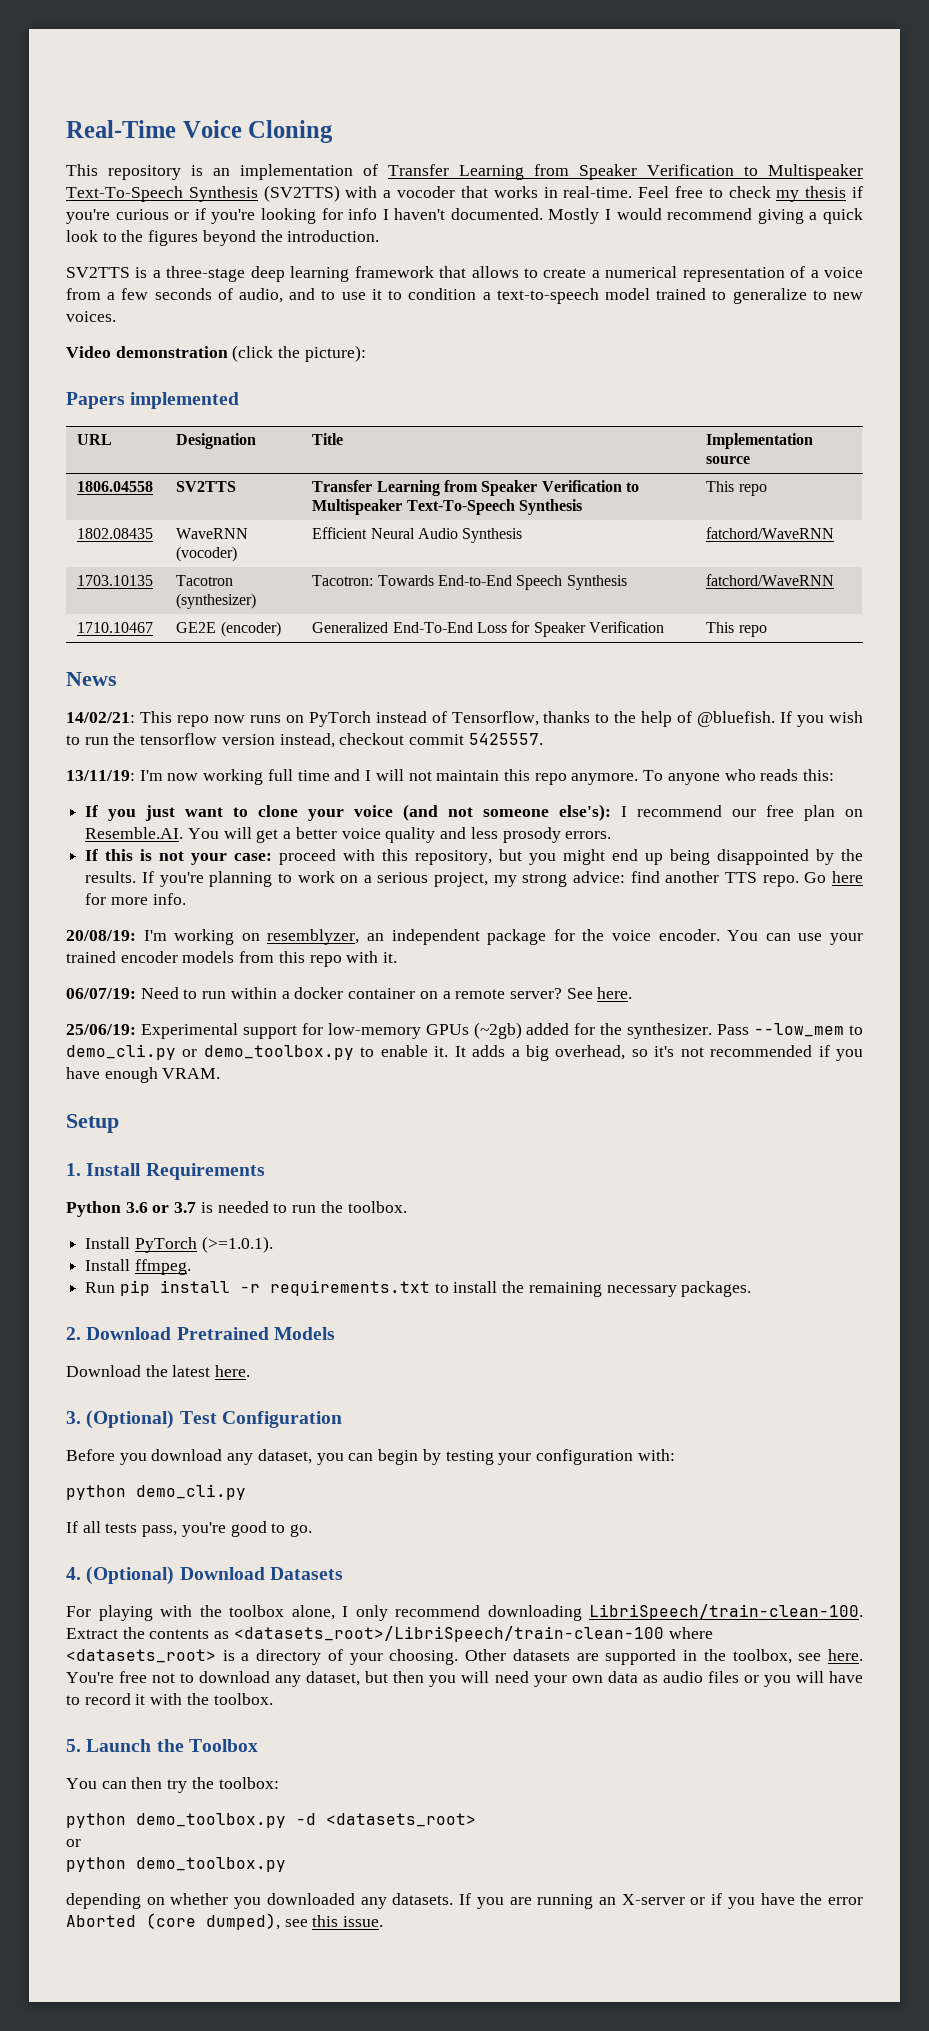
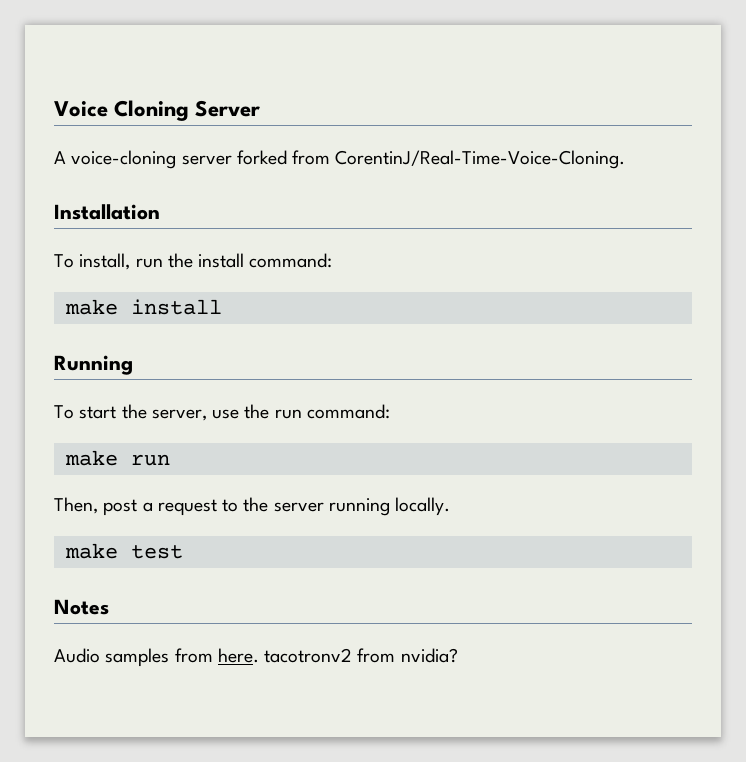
[66,120,176,138] Real-Time -> (54, 109) none
[66,164,863,180] [66,185,863,202] [66,208,864,224] [66,230,380,246] [66,266,863,282] [66,288,864,304] [66,311,116,322] [66,345,366,362] [66,392,240,409] [77,434,113,445] [176,433,257,449] [312,433,344,445] [706,433,814,449] [706,456,751,464] [77,481,154,492] [176,481,237,492] [312,480,640,496] [312,499,583,515] [706,481,767,496] [77,528,154,539] [176,528,249,539] [176,546,238,562] [312,527,523,543] [706,527,835,539] [77,575,154,586] [176,575,234,586] [176,593,257,609] [312,575,627,590] [706,574,835,586] [77,622,154,633] [176,621,281,637] [312,621,665,637] [706,622,767,637] [66,672,117,686] [66,711,864,727] [66,733,543,748] [66,769,835,785] [85,804,864,821] [85,827,612,843] [85,849,863,865] [85,871,864,887] [85,893,186,905] [66,929,864,945] [66,951,398,967] [66,987,633,999] [66,1022,863,1039] [66,1044,863,1061] [66,1067,221,1083] [66,1114,119,1133] [66,1163,265,1180] [66,1201,407,1217] [85,1236,273,1253] [85,1259,191,1275] [85,1280,752,1297] [66,1327,335,1340] [66,1365,251,1377] [66,1410,342,1429] [66,1449,675,1465] [66,1484,246,1500] [66,1521,313,1537] [66,1566,343,1585] [66,1604,863,1621] [66,1626,713,1642] [66,1649,864,1665] [66,1671,863,1687] [66,1693,273,1705] [66,1739,258,1752] [66,1777,279,1793] [66,1813,476,1828] [66,1839,81,1847] [66,1857,286,1872] [66,1893,863,1909] [66,1913,384,1930] // This repository is an implementation of Transfer Learning from Speaker Verification to Multispeaker Text-To-Speech Synthesis (SV2TTS) with a vocoder that works in real-time. Feel free to check my thesis if you're curious or if you're looking for info I haven't documented. Mostly I would recommend giving a quick look to the figures beyond the introduction. // SV2TTS is a three-stage deep learning framework that allows to create a numerical representation of a voice from a few seconds of audio, and to use it to condition a text-to-speech model trained to generalize to new voices. // Video demonstration (click the picture): // Papers implemented // URL | Designation | Title | Implementation source // 1806.04558 | SV2TTS | Transfer Learning from Speaker Verification to Multispeaker Text-To-Speech Synthesis | This repo // 1802.08435 | WaveRNN (vocoder) | Efficient Neural Audio Synthesis | fatchord/WaveRNN // 1703.10135 | Tacotron (synthesizer) | Tacotron: Towards End-to-End Speech Synthesis | fatchord/WaveRNN // 1710.10467 | GE2E (encoder) | Generalized End-To-End Loss for Speaker Verification | This repo // News // 14/02/21: This repo now runs on PyTorch instead of Tensorflow, thanks to the help of @bluefish. If you wish to run the tensorflow version instead, checkout commit 5425557. // 13/11/19: I'm now working full time and I will not maintain this repo anymore. To anyone who reads this: // If you just want to clone your voice (and not someone else's): I recommend our free plan on Resemble.AI. You will get a better voice quality and less prosody errors. // If this is not your case: proceed with this repository, but you might end up being disappointed by the results. If you're planning to work on a serious project, my strong advice: find another TTS repo. Go here for more info. // 20/08/19: I'm working on resemblyzer, an independent package for the voice encoder. You can use your trained encoder models from this repo with it. // 06/07/19: Need to run within a docker container on a remote server? See here. // 25/06/19: Experimental support for low-memory GPUs (~2gb) added for the synthesizer. Pass --low_mem to demo_cli.py or demo_toolbox.py to enable it. It adds a big overhead, so it's not recommended if you have enough VRAM. // Setup // 1. Install Requirements // Python 3.6 or 3.7 is needed to run the toolbox. // Install PyTorch (>=1.0.1). // Install ffmpeg. // Run pip install -r requirements.txt to install the remaining necessary packages. // 2. Download Pretrained Models // Download the latest here. // 3. (Optional) Test Configuration // Before you download any dataset, you can begin by testing your configuration with: // python demo_cli.py // If all tests pass, you're good to go. // 4. (Optional) Download Datasets // For playing with the toolbox alone, I only recommend downloading LibriSpeech/train-clean-100. Extract the contents as <datasets_root>/LibriSpeech/train-clean-100 where <datasets_root> is a directory of your choosing. Other datasets are supported in the toolbox, see here. You're free not to download any dataset, but then you will need your own data as audio files or you will have to record it with the toolbox. // 5. Launch the Toolbox // You can then try the toolbox: // python demo_toolbox.py -d <datasets_root> // or // python demo_toolbox.py // depending on whether you downloaded any datasets. If you are running an X-server or if you have the error Aborted (core dumped), see this issue. -> [195,100,261,117] [54,150,626,169] [54,204,160,220] [54,253,333,270] [64,299,222,315] [54,355,133,375] [54,404,390,421] [64,450,170,466] [54,497,451,516] [64,543,183,559] [54,599,109,615] [54,648,458,667] Server // A voice-cloning server forked from CorentinJ/Real-Time-Voice-Cloning. // Installation // To install, run the install command: // make install // Running // To start the server, use the run command: // make run // Then, post a request to the server running locally. // make test // Notes // Audio samples from here. tacotronv2 from nvidia?

